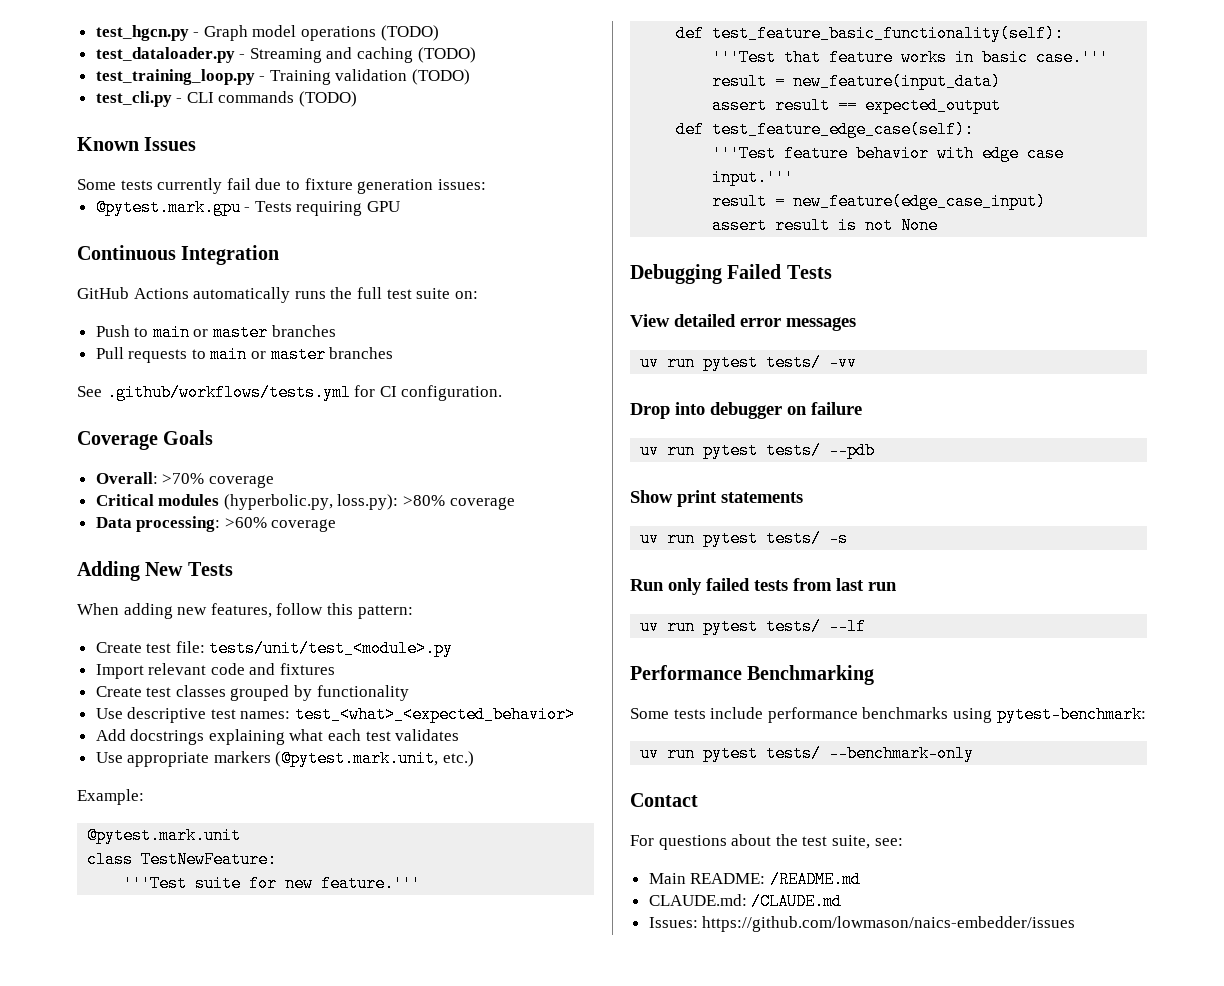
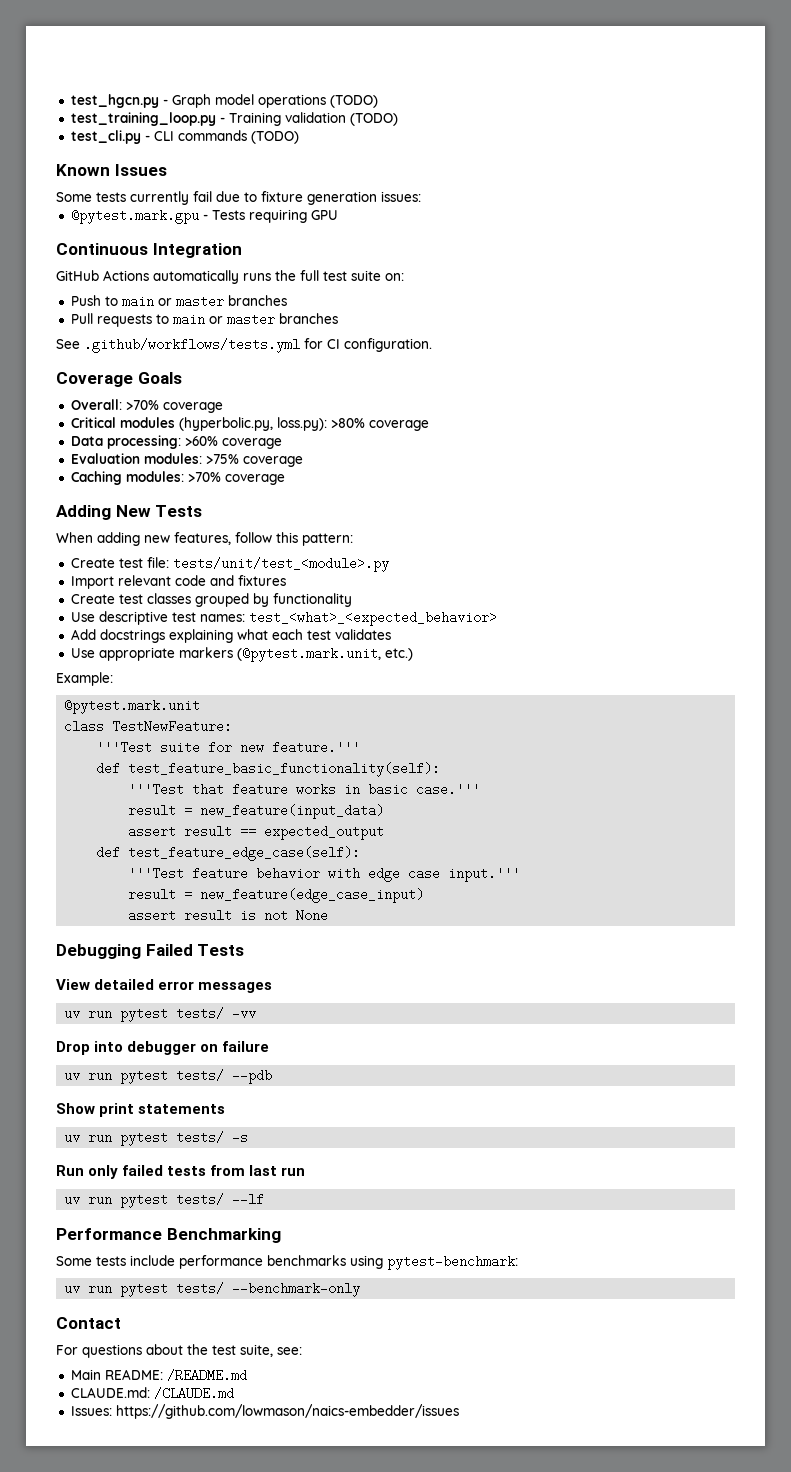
[95,47,476,63] // test_dataloader.py - Streaming and caching (TODO) -> (378, 101) none
(337, 525) none -> [70,453,303,467] [70,471,285,485] // Evaluation modules: >75% coverage // Caching modules: >70% coverage

